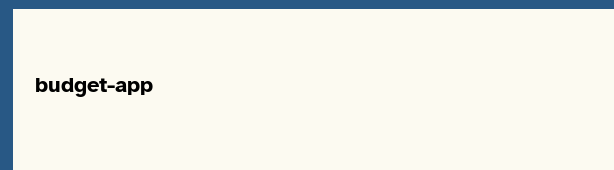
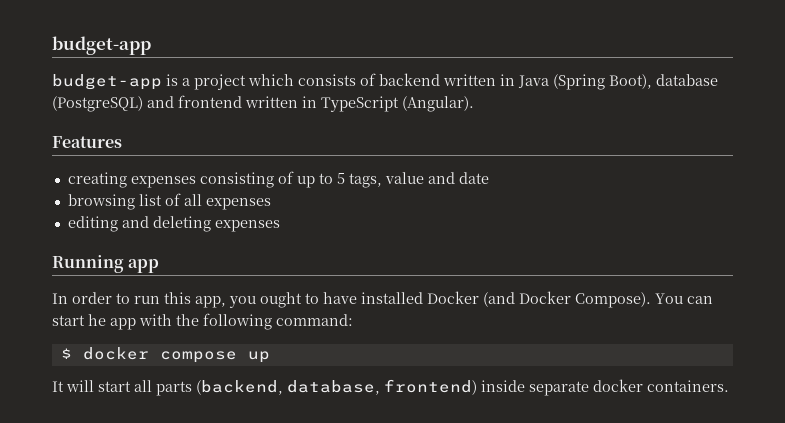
[35,78,153,97] budget-app -> [52,36,151,55] [52,73,718,90] [52,95,474,112] [52,136,122,148] [67,171,489,188] [67,193,271,210] [67,216,280,232] [52,255,160,273] [52,291,713,308] [52,313,353,330] [60,347,270,363] [52,379,729,396] budget-app // budget-app is a project which consists of backend written in Java (Spring Boot), database (PostgreSQL) and frontend written in TypeScript (Angular). // Features // creating expenses consisting of up to 5 tags, value and date // browsing list of all expenses // editing and deleting expenses // Running app // In order to run this app, you ought to have installed Docker (and Docker Compose). You can start he app with the following command: // $ docker compose up // It will start all parts (backend, database, frontend) inside separate docker containers.

